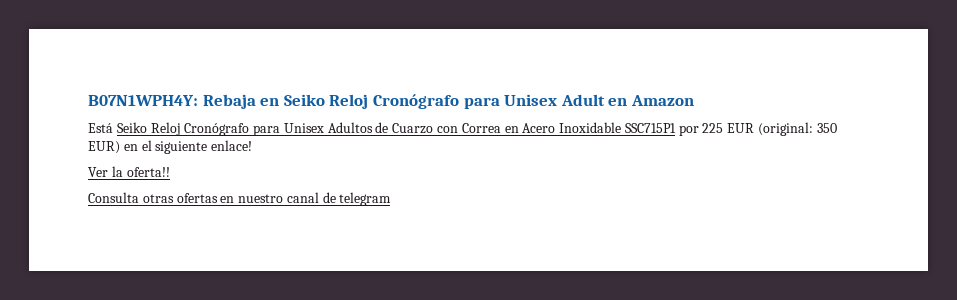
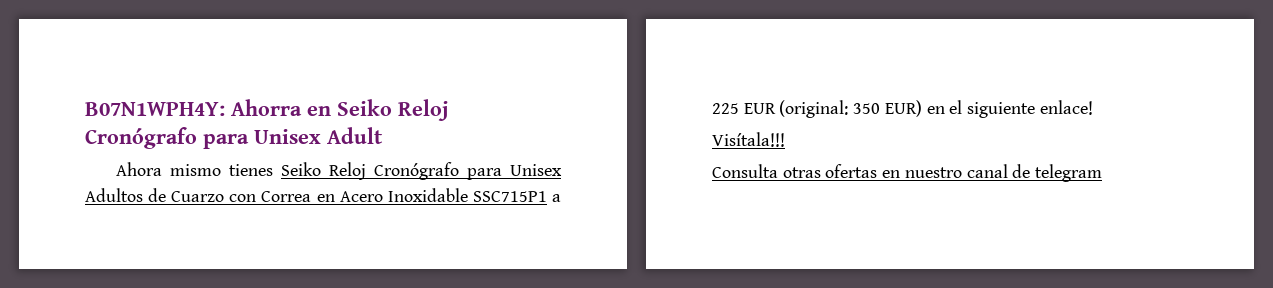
[202,94,256,109] Rebaja -> [231,99,302,116] Ahorra
[608,95,694,106] [88,123,113,133] en Amazon // Está -> [116,162,274,176] // Ahora mismo tienes
[678,125,699,136] por -> [552,194,561,202] a
[88,166,170,177] Ver la oferta!! -> [712,132,785,147] Visítala!!!

